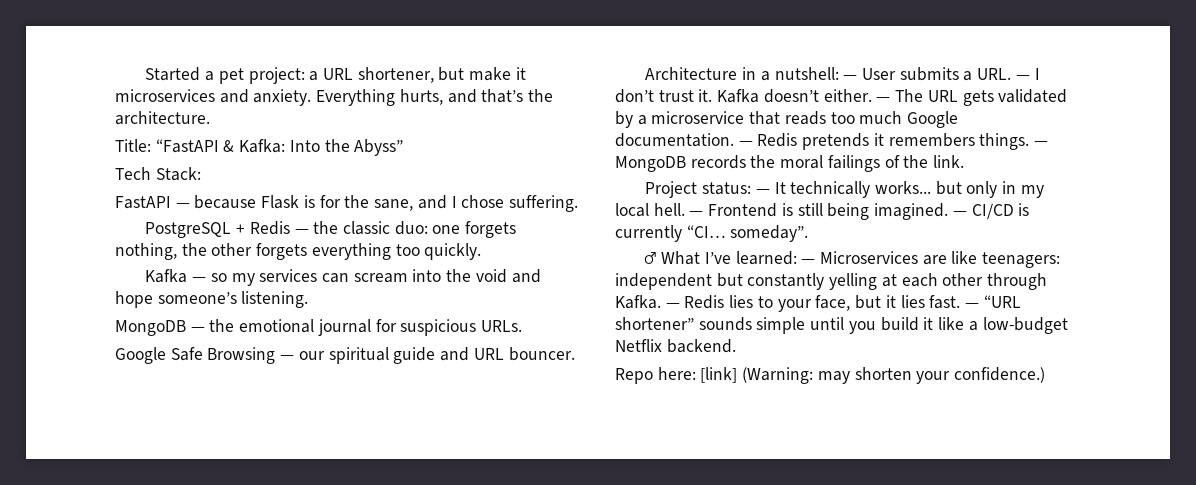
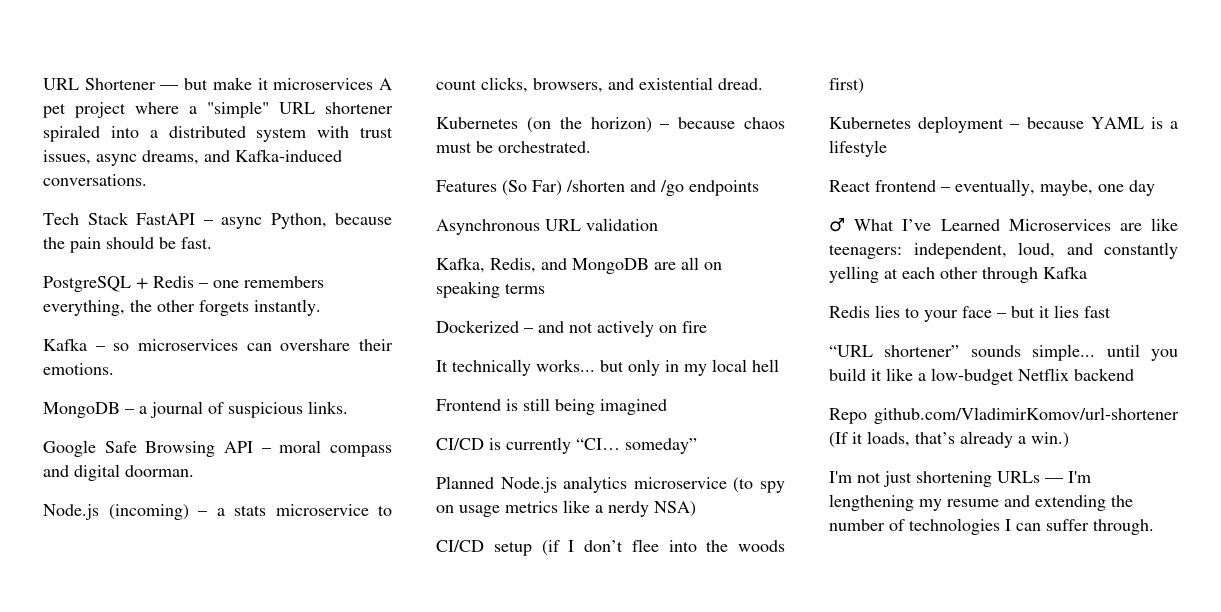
[145,67,526,84] [115,89,554,106] [115,111,210,125] [115,139,404,156] [115,167,201,181] [115,195,578,212] [145,221,517,238] [115,243,482,260] [145,269,541,286] [115,291,309,308] [115,319,523,336] [115,347,575,364] [645,67,1040,81] [615,89,1068,106] [615,111,959,128] [615,133,1049,150] [615,155,965,172] [645,181,770,198] Started a pet project: a URL shortener, but make it microservices and anxiety. Everything hurts, and that’s the architecture. // Title: “FastAPI & Kafka: Into the Abyss” // Tech Stack: // FastAPI — because Flask is for the sane, and I chose suffering. // PostgreSQL + Redis — the classic duo: one forgets nothing, the other forgets everything too quickly. // Kafka — so my services can scream into the void and hope someone’s listening. // MongoDB — the emotional journal for suspicious URLs. // Google Safe Browsing — our spiritual guide and URL bouncer. // Architecture in a nutshell: — User submits a URL. — I don’t trust it. Kafka doesn’t either. — The URL gets validated by a microservice that reads too much Google documentation. — Redis pretends it remembers things. — MongoDB records the moral failings of the link. // Project status: — -> [43,77,393,90] [43,101,393,118] [43,125,393,142] [43,149,342,166] [43,174,147,186] [43,212,392,229] [43,236,212,253] [43,276,324,292] [43,299,321,316] [43,338,393,351] [43,363,114,375] [43,401,348,418] [43,440,392,457] [43,464,194,481] [43,504,392,520] [436,77,763,93] [436,117,785,133] [436,141,591,153] [436,180,759,196] [436,218,658,235] [436,257,722,274] [436,281,545,298] [436,320,707,337] URL Shortener — but make it microservices A pet project where a "simple" URL shortener spiraled into a distributed system with trust issues, async dreams, and Kafka-induced conversations. // Tech Stack FastAPI – async Python, because the pain should be fast. // PostgreSQL + Redis – one remembers everything, the other forgets instantly. // Kafka – so microservices can overshare their emotions. // MongoDB – a journal of suspicious links. // Google Safe Browsing API – moral compass and digital doorman. // Node.js (incoming) – a stats microservice to count clicks, browsers, and existential dread. // Kubernetes (on the horizon) – because chaos must be orchestrated. // Features (So Far) /shorten and /go endpoints // Asynchronous URL validation // Kafka, Redis, and MongoDB are all on speaking terms // Dockerized – and not actively on fire //
[653,203,704,216] hell. — -> [752,359,779,372] hell //
[874,203,967,220] imagined. — -> [600,399,667,415] imagined //
[730,225,809,242] someday”. -> [625,438,697,454] [436,476,785,493] [436,500,696,517] [436,539,785,556] [829,78,864,94] [829,116,1178,133] [829,140,887,157] [829,179,1155,196] someday” // Planned Node.js analytics microservice (to spy on usage metrics like a nerdy NSA) // CI/CD setup (if I don’t flee into the woods first) // Kubernetes deployment – because YAML is a lifestyle // React frontend – eventually, maybe, one day
[735,251,816,265] learned: — -> [940,219,1000,231] Learned
[615,273,743,290] independent but -> [913,242,1093,259] independent, loud, and
[615,295,680,309] Kafka. — -> [1043,266,1087,279] Kafka //
[815,295,851,311] face, -> [962,306,1006,318] face –
[929,295,979,309] fast. — -> [1084,306,1111,318] fast //
[756,317,806,334] simple -> [1032,344,1096,361] simple...
[666,339,736,353] backend. -> [1074,368,1134,381] backend
[657,367,1046,384] here: [link] (Warning: may shorten your confidence.) -> [874,407,1179,424] [829,431,1069,448] [829,471,1091,487] [829,494,1133,511] [829,518,1154,535] github.com/VladimirKomov/url-shortener (If it loads, that’s already a win.) // I'm not just shortening URLs — I'm lengthening my resume and extending the number of technologies I can suffer through.

